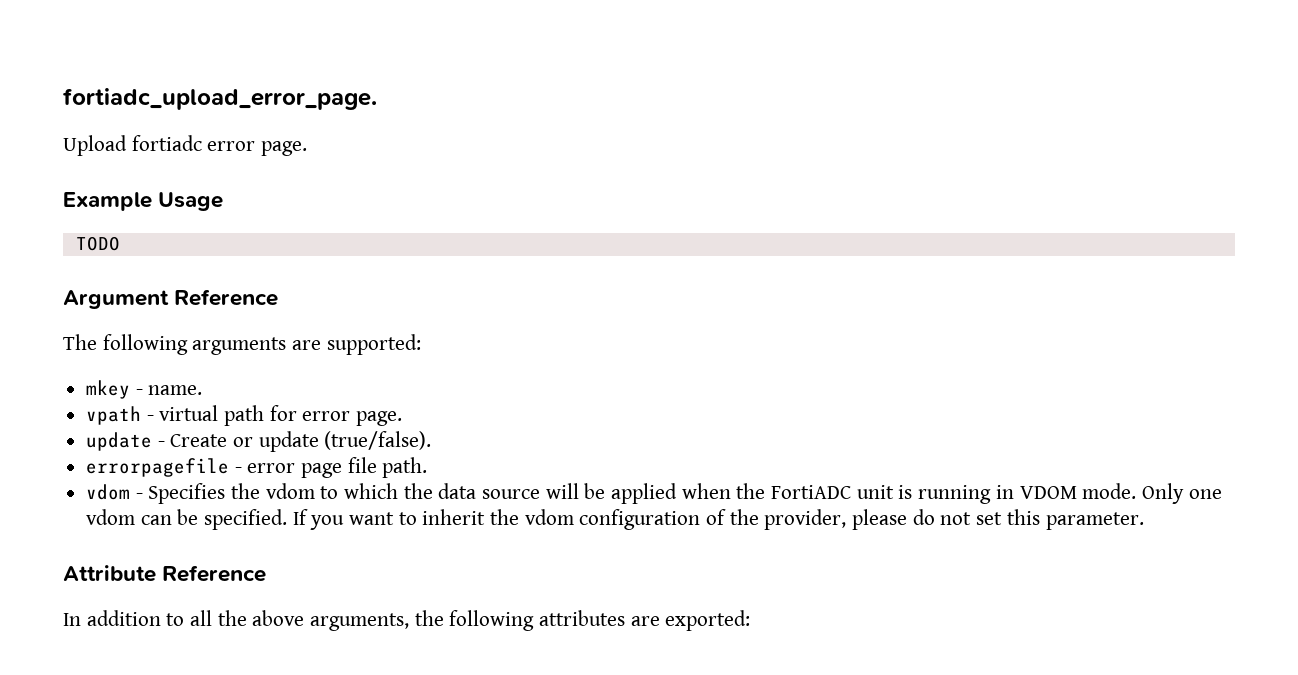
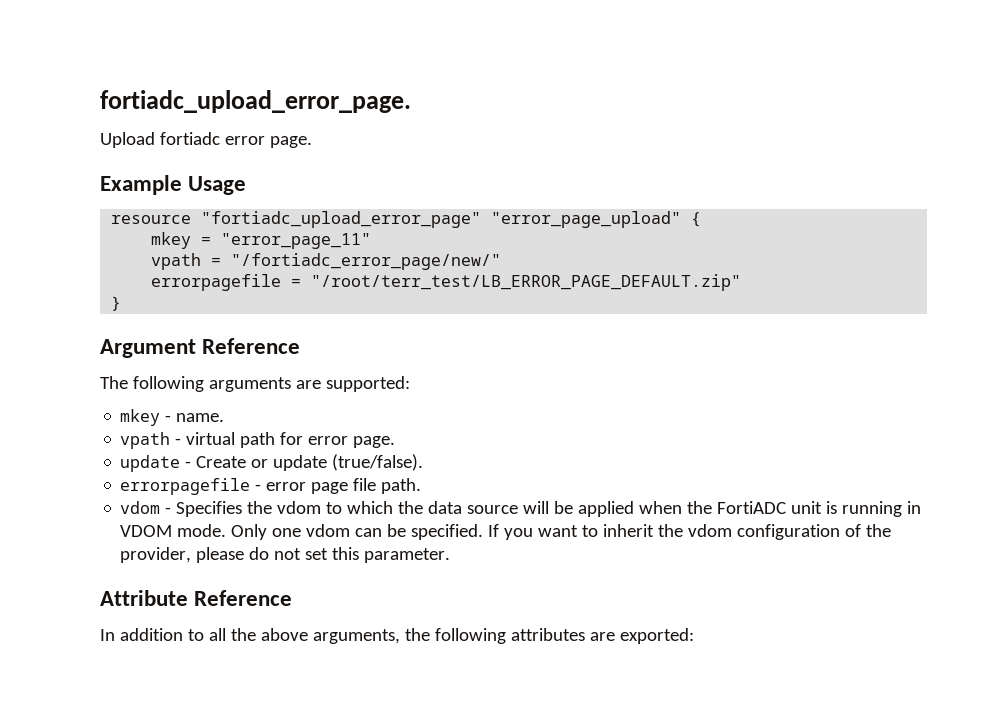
[75,236,120,251] TODO -> [111,211,702,228] [151,232,372,249] [151,253,502,270] [151,274,742,291] [111,296,122,311] resource "fortiadc_upload_error_page" "error_page_upload" { // mkey = "error_page_11" // vpath = "/fortiadc_error_page/new/" // errorpagefile = "/root/terr_test/LB_ERROR_PAGE_DEFAULT.zip" // }

